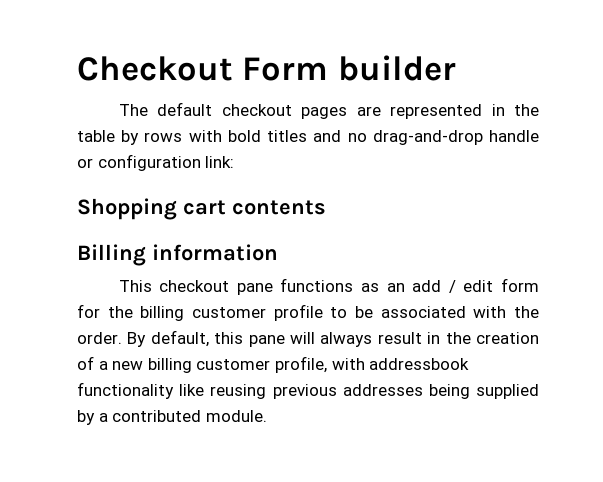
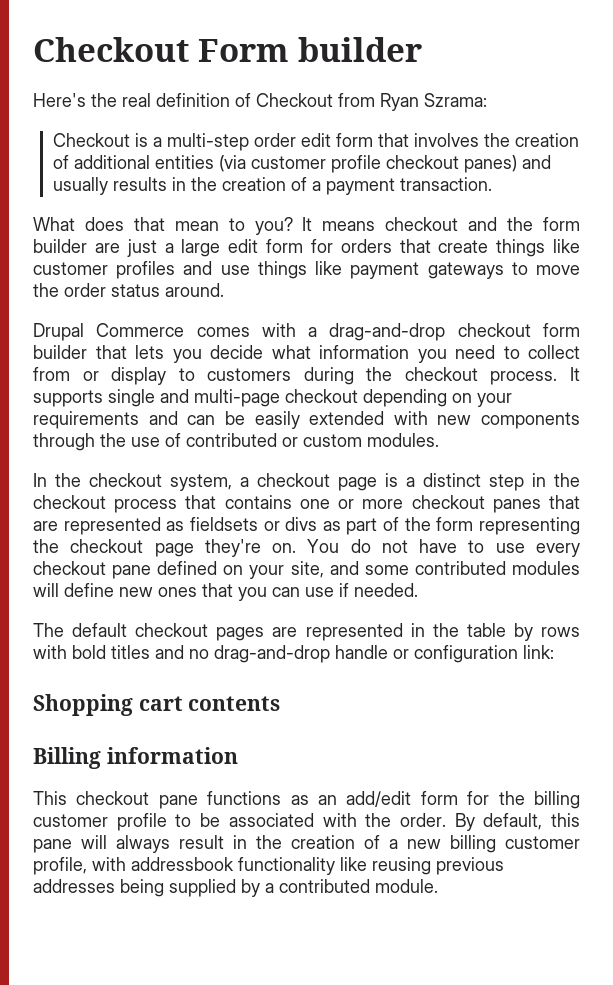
(456, 68) none -> [33,93,487,111] [52,133,579,151] [52,155,551,173] [52,177,492,195] [33,217,581,235] [33,239,580,257] [33,261,580,279] [33,283,224,297] [33,323,580,341] [33,345,580,363] [33,367,580,385] [33,389,512,407] [33,411,580,429] [33,433,439,451] [33,473,580,491] [33,495,580,513] [33,517,580,535] [33,539,580,557] [33,561,580,579] [33,583,418,601] // Here's the real definition of Checkout from Ryan Szrama: // Checkout is a multi-step order edit form that involves the creation of additional entities (via customer profile checkout panes) and usually results in the creation of a payment transaction. // What does that mean to you? It means checkout and the form builder are just a large edit form for orders that create things like customer profiles and use things like payment gateways to move the order status around. // Drupal Commerce comes with a drag-and-drop checkout form builder that lets you decide what information you need to collect from or display to customers during the checkout process. It supports single and multi-page checkout depending on your requirements and can be easily extended with new components through the use of contributed or custom modules. // In the checkout system, a checkout page is a distinct step in the checkout process that contains one or more checkout panes that are represented as fieldsets or divs as part of the form representing the checkout page they're on. You do not have to use every checkout pane defined on your site, and some contributed modules will define new ones that you can use if needed.
[412,280,494,293] add / edit -> [346,791,412,807] add/edit

